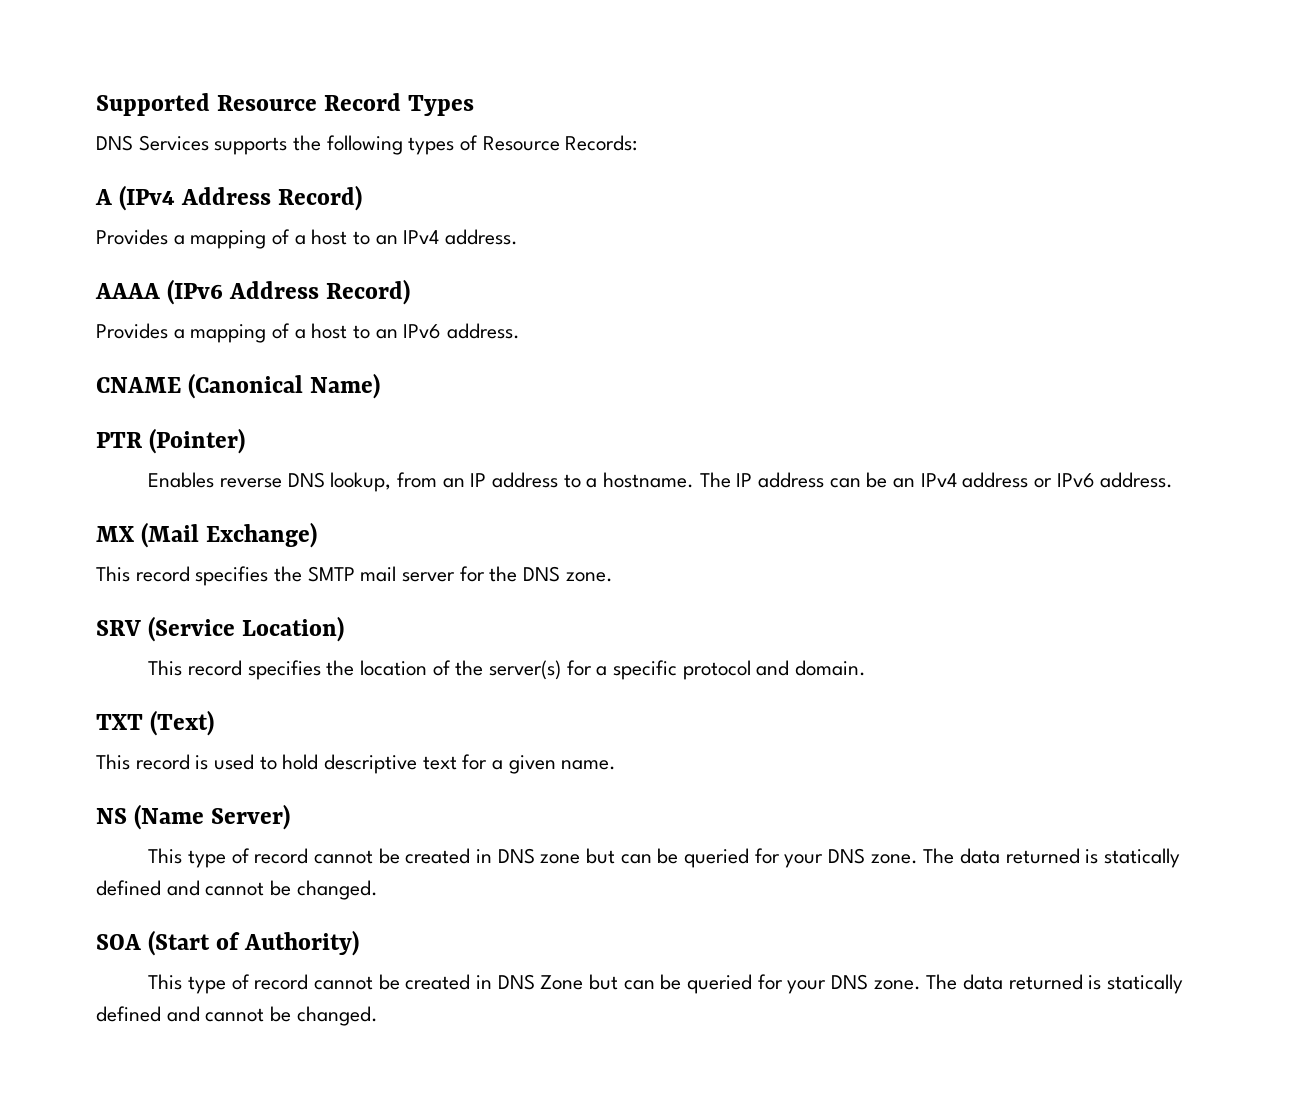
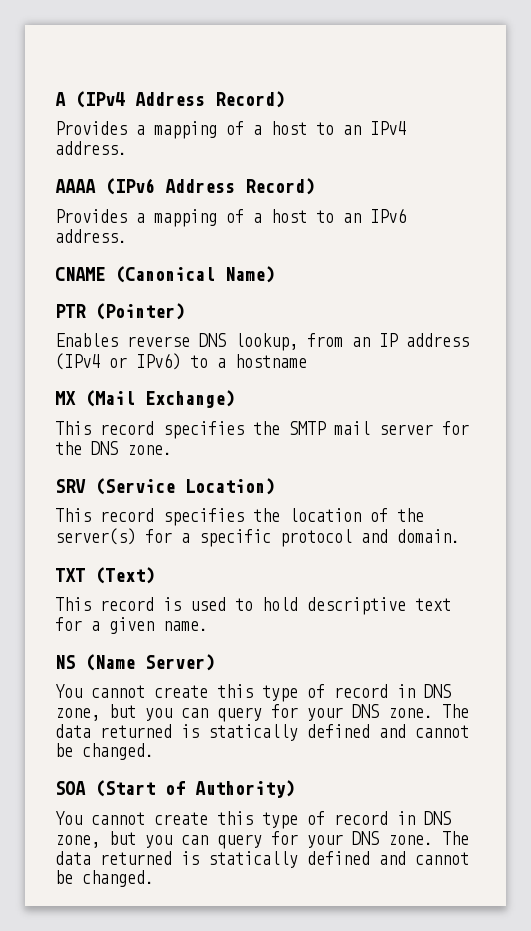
[96,93,475,116] [96,135,638,155] Supported Resource Record Types // DNS Services supports the following types of Resource Records: // -> (55, 99) none
[563,472,1174,488] to a hostname. The IP address can be an IPv4 address or IPv6 address. -> [55,353,307,370] (IPv4 or IPv6) to a hostname
[148,848,749,868] This type of record cannot be created in DNS zone but can be queried -> [55,684,451,702] [55,704,262,722] You cannot create this type of record in DNS zone, but you can query
[148,974,752,994] This type of record cannot be created in DNS Zone but can be queried -> [55,811,451,829] [55,831,262,849] You cannot create this type of record in DNS zone, but you can query

